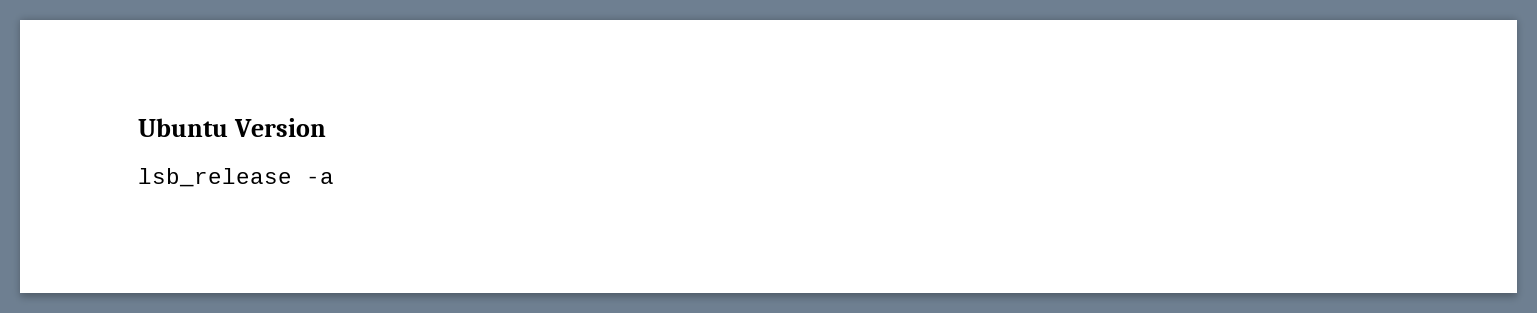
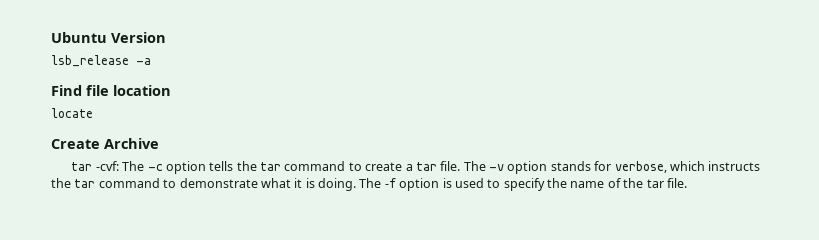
(334, 178) none -> [51,85,171,96] [51,108,93,118] [51,138,159,149] [71,161,761,174] [51,178,687,191] // Find file location // locate // Create Archive // tar -cvf: The -c option tells the tar command to create a tar file. The -v option stands for verbose, which instructs the tar command to demonstrate what it is doing. The -f option is used to specify the name of the tar file.

